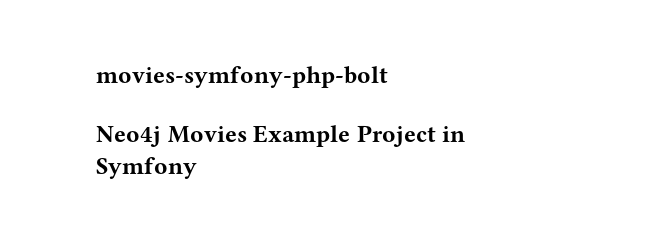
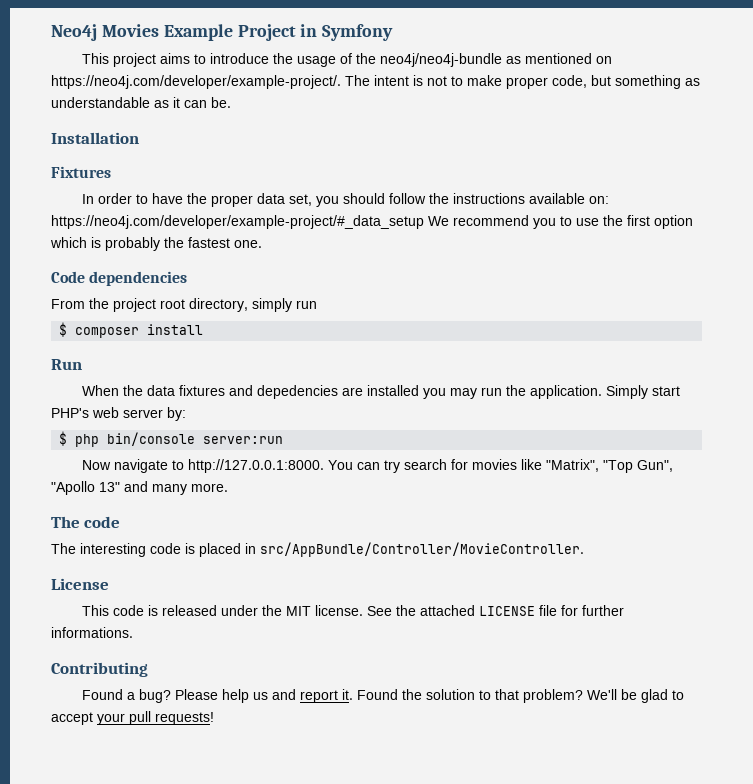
[96,66,388,88] movies-symfony-php-bolt // -> (51, 32) none
(197, 168) none -> [82,53,613,67] [51,75,700,89] [51,97,231,108] [51,132,139,144] [51,166,111,178] [82,193,610,207] [51,215,693,229] [50,237,262,251] [51,271,188,286] [51,298,317,312] [59,322,204,338] [51,359,82,370] [82,385,681,399] [51,407,186,421] [59,431,284,447] [82,459,674,473] [51,481,228,495] [51,516,121,528] [51,542,584,557] [51,578,109,590] [82,605,625,616] [51,627,133,638] [51,662,148,677] [82,689,685,703] [51,711,214,725] // This project aims to introduce the usage of the neo4j/neo4j-bundle as mentioned on https://neo4j.com/developer/example-project/. The intent is not to make proper code, but something as understandable as it can be. // Installation // Fixtures // In order to have the proper data set, you should follow the instructions available on: https://neo4j.com/developer/example-project/#_data_setup We recommend you to use the first option which is probably the fastest one. // Code dependencies // From the project root directory, simply run // $ composer install // Run // When the data fixtures and depedencies are installed you may run the application. Simply start PHP's web server by: // $ php bin/console server:run // Now navigate to http://127.0.0.1:8000. You can try search for movies like "Matrix", "Top Gun", "Apollo 13" and many more. // The code // The interesting code is placed in src/AppBundle/Controller/MovieController. // License // This code is released under the MIT license. See the attached LICENSE file for further informations. // Contributing // Found a bug? Please help us and report it. Found the solution to that problem? We'll be glad to accept your pull requests!

